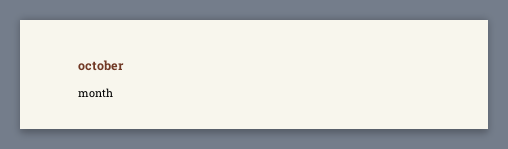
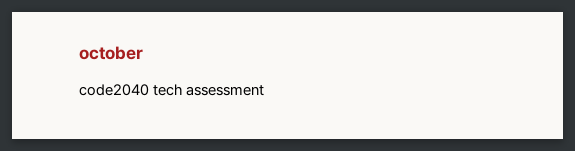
[78,88,113,98] month -> [79,84,265,96] code2040 tech assessment

